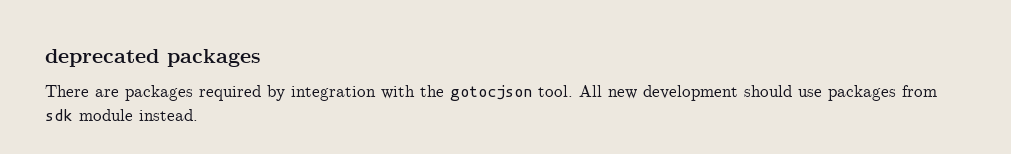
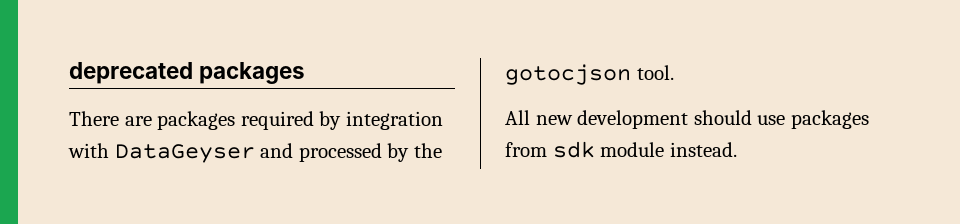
(415, 92) none -> [114,143,410,163] DataGeyser and processed by
(573, 91) none -> (674, 72) //

